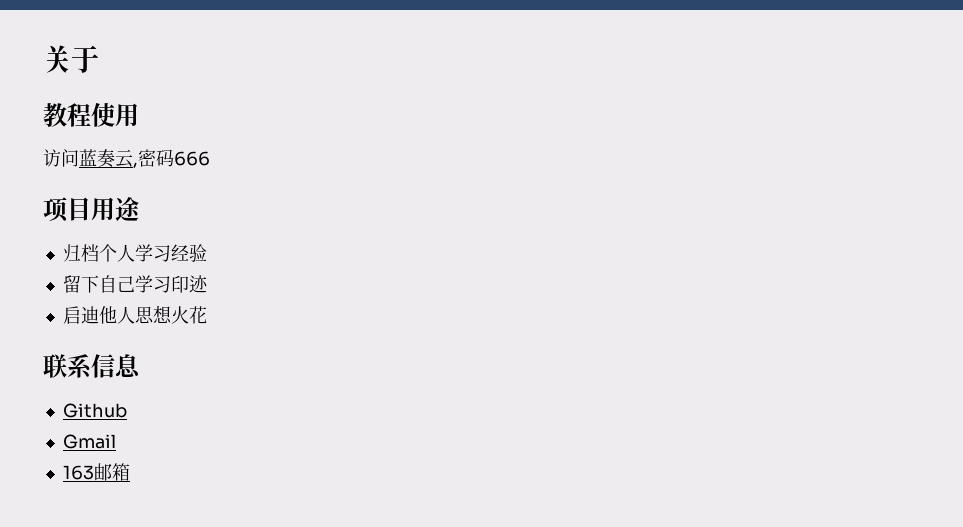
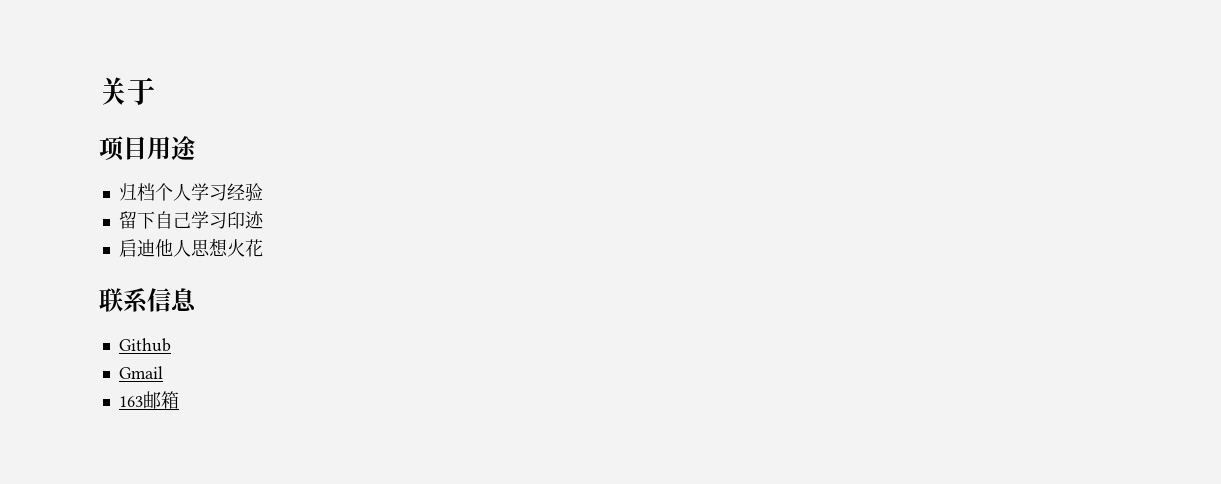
[43,102,139,127] [43,149,210,168] // 教程使用 // 访问蓝奏云,密码666 -> (155, 91) none

